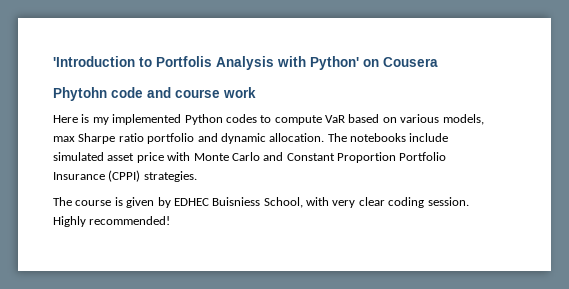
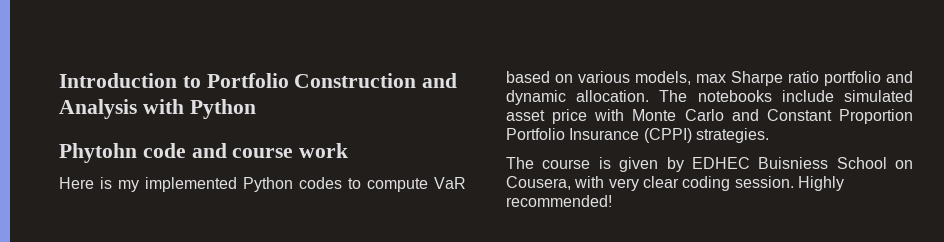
[53,56,438,70] 'Introduction to Portfolis Analysis with Python' on Cousera -> [59,73,458,88] [59,99,256,119] Introduction to Portfolio Construction and Analysis with Python
[263,197,303,208] School, -> [836,157,913,169] [506,176,571,190] School on Cousera,

